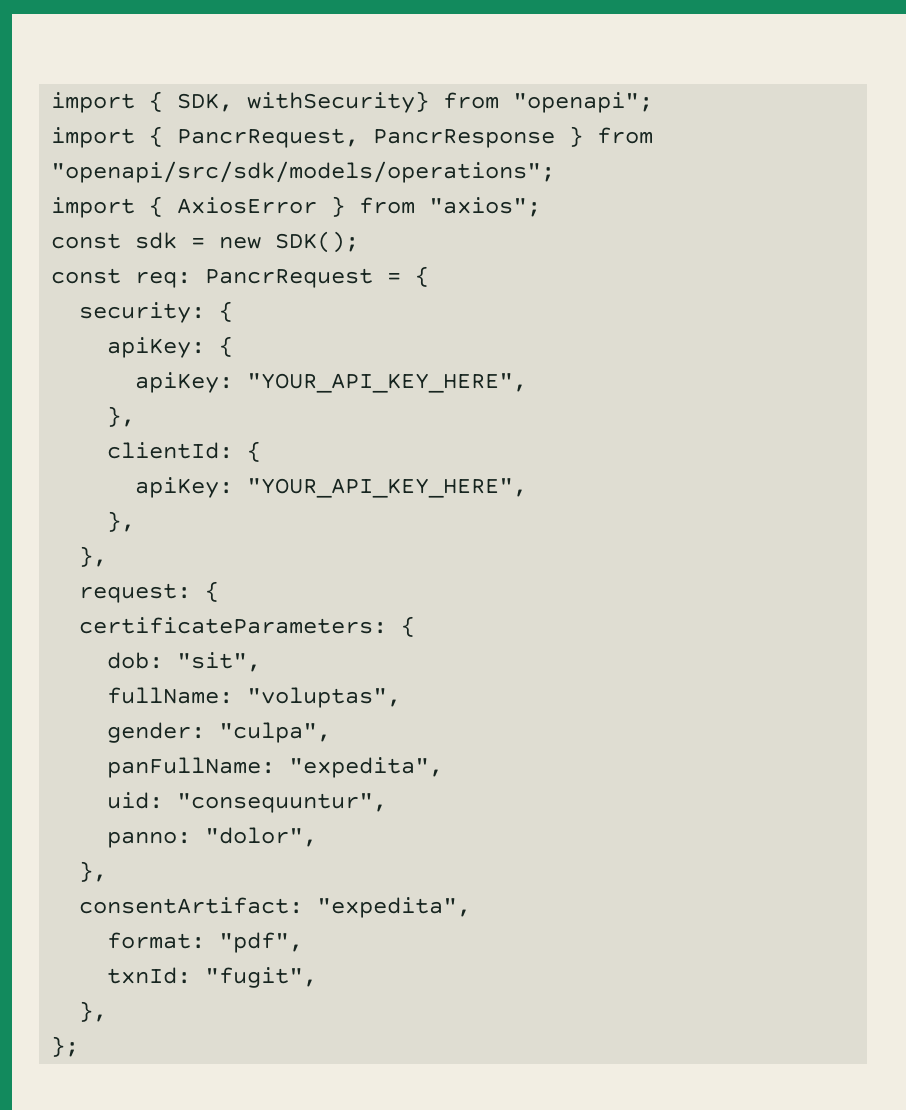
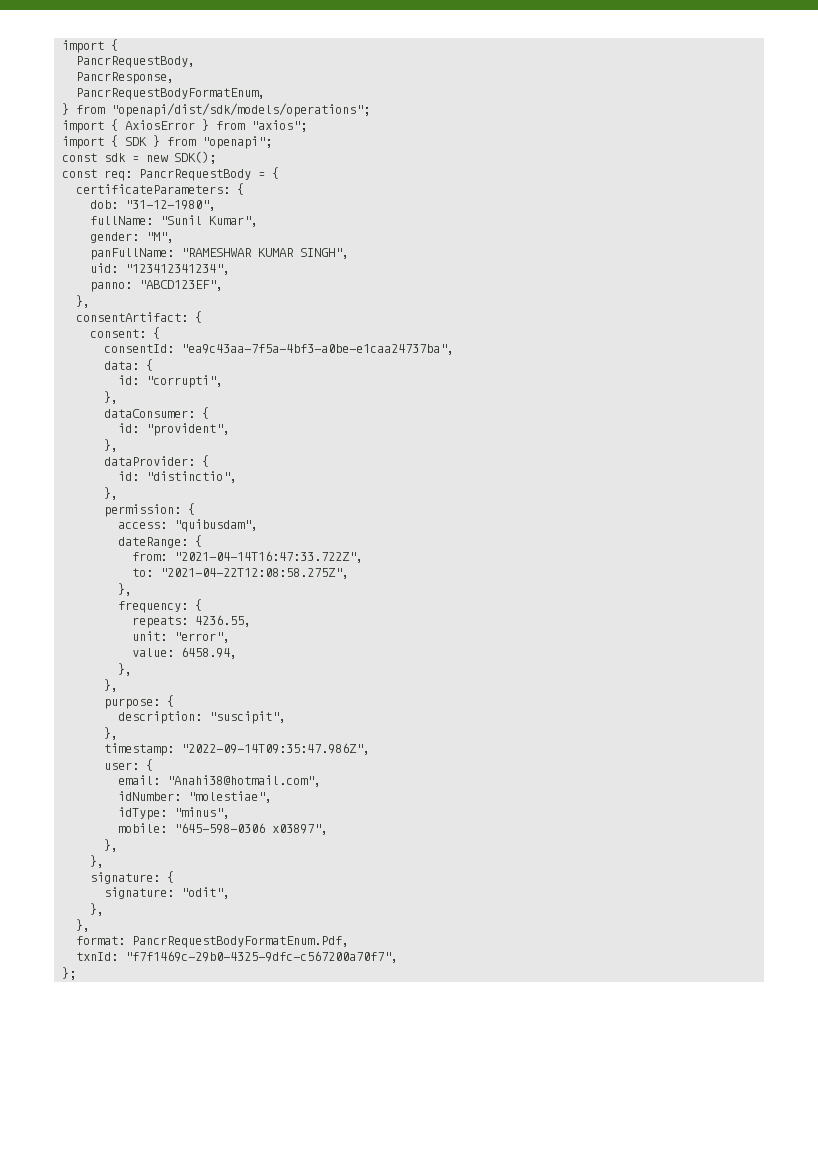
[51,91,654,113] [51,126,654,148] [51,161,556,183] import { SDK, withSecurity} from "openapi"; // import { PancrRequest, PancrResponse } from "openapi/src/sdk/models/operations"; -> [62,39,119,53] [76,56,196,68] [76,72,175,84] [76,88,266,100] [62,103,371,117] import { // PancrRequestBody, // PancrResponse, // PancrRequestBodyFormatEnum, // } from "openapi/dist/sdk/models/operations";
(542, 207) none -> [62,135,273,149] // import { SDK } from "openapi";
[205,268,374,288] PancrRequest -> [139,169,252,181] PancrRequestBody
[79,301,234,323] [107,336,234,358] [135,372,528,393] [107,406,136,427] [107,441,262,462] [135,477,528,498] [107,511,136,532] [79,546,108,567] [79,581,220,603] // security: { // apiKey: { // apiKey: "YOUR_API_KEY_HERE", // }, // clientId: { // apiKey: "YOUR_API_KEY_HERE", // }, // }, // request: { -> (280, 173) none
[177,652,262,672] "sit", -> [125,200,217,211] "31-12-1980",
[247,687,402,708] "voluptas", -> [160,215,259,227] "Sunil Kumar",
[219,722,332,743] "culpa", -> [146,232,175,243] "M",
[289,757,444,778] "expedita", -> [181,248,350,259] "RAMESHWAR KUMAR SINGH",
[177,793,388,813] "consequuntur", -> [125,264,231,275] "123412341234",
[205,827,318,847] "dolor", -> [139,280,224,291] "ABCD123EF",
[317,897,472,918] [107,932,304,953] [107,967,318,988] [79,1001,108,1022] "expedita", // format: "pdf", // txnId: "fugit", // }, -> [195,311,203,323] [90,327,161,339] [104,344,455,355] [104,359,154,371] [118,375,224,388] [104,391,119,404] [104,407,210,419] [118,423,231,436] [104,439,119,452] [104,455,210,467] [118,471,238,483] [104,487,119,500] [104,503,196,517] [118,519,259,532] [118,535,203,548] [132,551,364,563] [132,568,350,579] [118,583,133,596] [118,599,203,613] [132,615,252,628] [132,631,231,643] [132,647,238,659] [118,663,133,676] [104,679,119,692] [104,695,175,709] [118,711,287,724] [104,727,119,740] [104,743,371,756] [104,759,154,771] [118,775,322,787] [118,791,273,803] [118,807,231,820] [118,823,329,835] [104,839,119,852] [90,855,105,868] [90,871,175,884] [104,887,231,899] [90,903,105,916] [76,919,91,932] [76,936,350,948] [76,951,399,963] { // consent: { // consentId: "ea9c43aa-7f5a-4bf3-a0be-e1caa24737ba", // data: { // id: "corrupti", // }, // dataConsumer: { // id: "provident", // }, // dataProvider: { // id: "distinctio", // }, // permission: { // access: "quibusdam", // dateRange: { // from: "2021-04-14T16:47:33.722Z", // to: "2021-04-22T12:08:58.275Z", // }, // frequency: { // repeats: 4236.55, // unit: "error", // value: 6458.94, // }, // }, // purpose: { // description: "suscipit", // }, // timestamp: "2022-09-14T09:35:47.986Z", // user: { // email: "Anahi38@hotmail.com", // idNumber: "molestiae", // idType: "minus", // mobile: "645-598-0306 x03897", // }, // }, // signature: { // signature: "odit", // }, // }, // format: PancrRequestBodyFormatEnum.Pdf, // txnId: "f7f1469c-29b0-4325-9dfc-c567200a70f7",

